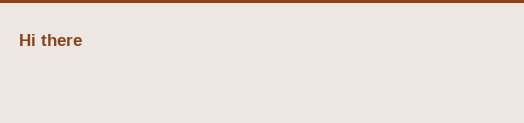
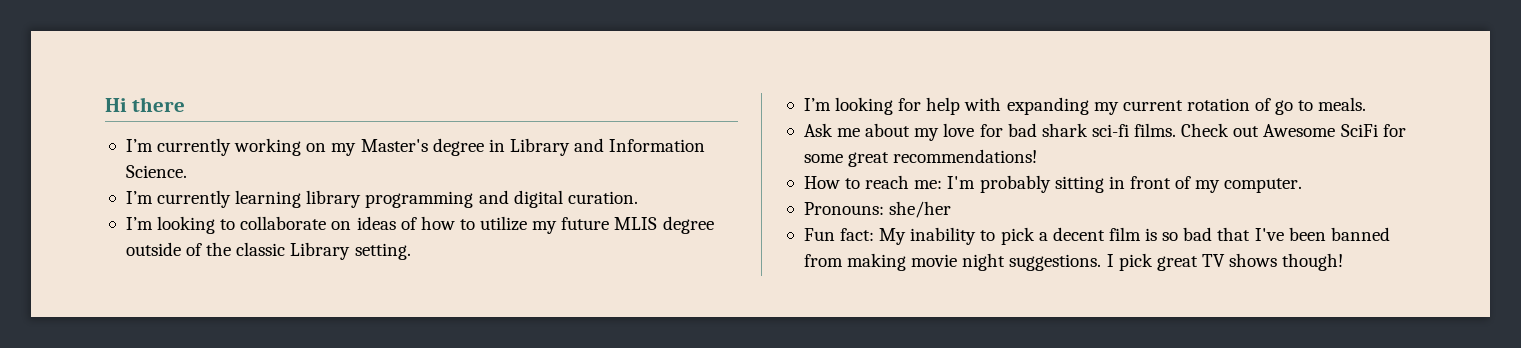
(82, 40) none -> [125,138,706,156] [125,165,187,178] [125,190,638,208] [125,216,714,234] [125,242,411,260] [803,97,1367,115] [803,123,1406,141] [803,149,1038,167] [803,175,1303,193] [803,201,952,218] [803,227,1390,245] [803,253,1344,271] // I’m currently working on my Master's degree in Library and Information Science. // I’m currently learning library programming and digital curation. // I’m looking to collaborate on ideas of how to utilize my future MLIS degree outside of the classic Library setting. // I’m looking for help with expanding my current rotation of go to meals. // Ask me about my love for bad shark sci-fi films. Check out Awesome SciFi for some great recommendations! // How to reach me: I'm probably sitting in front of my computer. // Pronouns: she/her // Fun fact: My inability to pick a decent film is so bad that I've been banned from making movie night suggestions. I pick great TV shows though!

